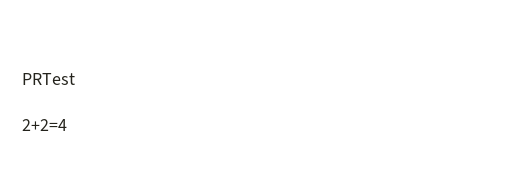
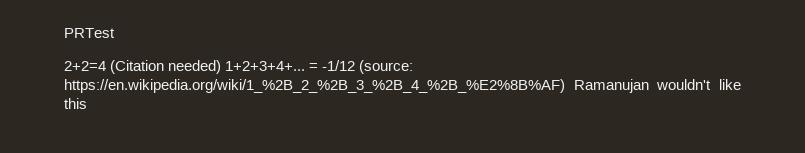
(67, 125) none -> [110,60,414,74] [64,79,741,93] [64,98,87,109] (Citation needed) 1+2+3+4+... = -1/12 (source: https://en.wikipedia.org/wiki/1_%2B_2_%2B_3_%2B_4_%2B_%E2%8B%AF) Ramanujan wouldn't like this

